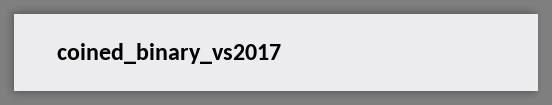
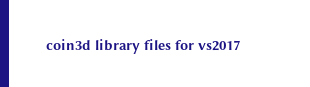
[57,43,281,64] coined_binary_vs2017 -> [46,39,240,54] coin3d library files for vs2017

